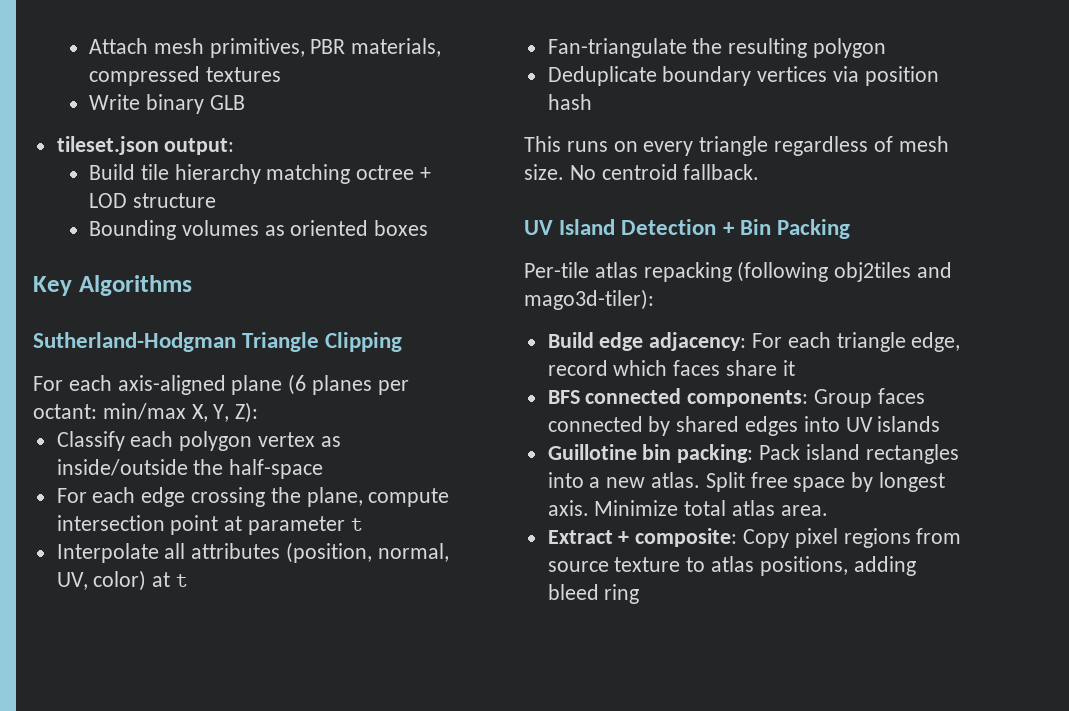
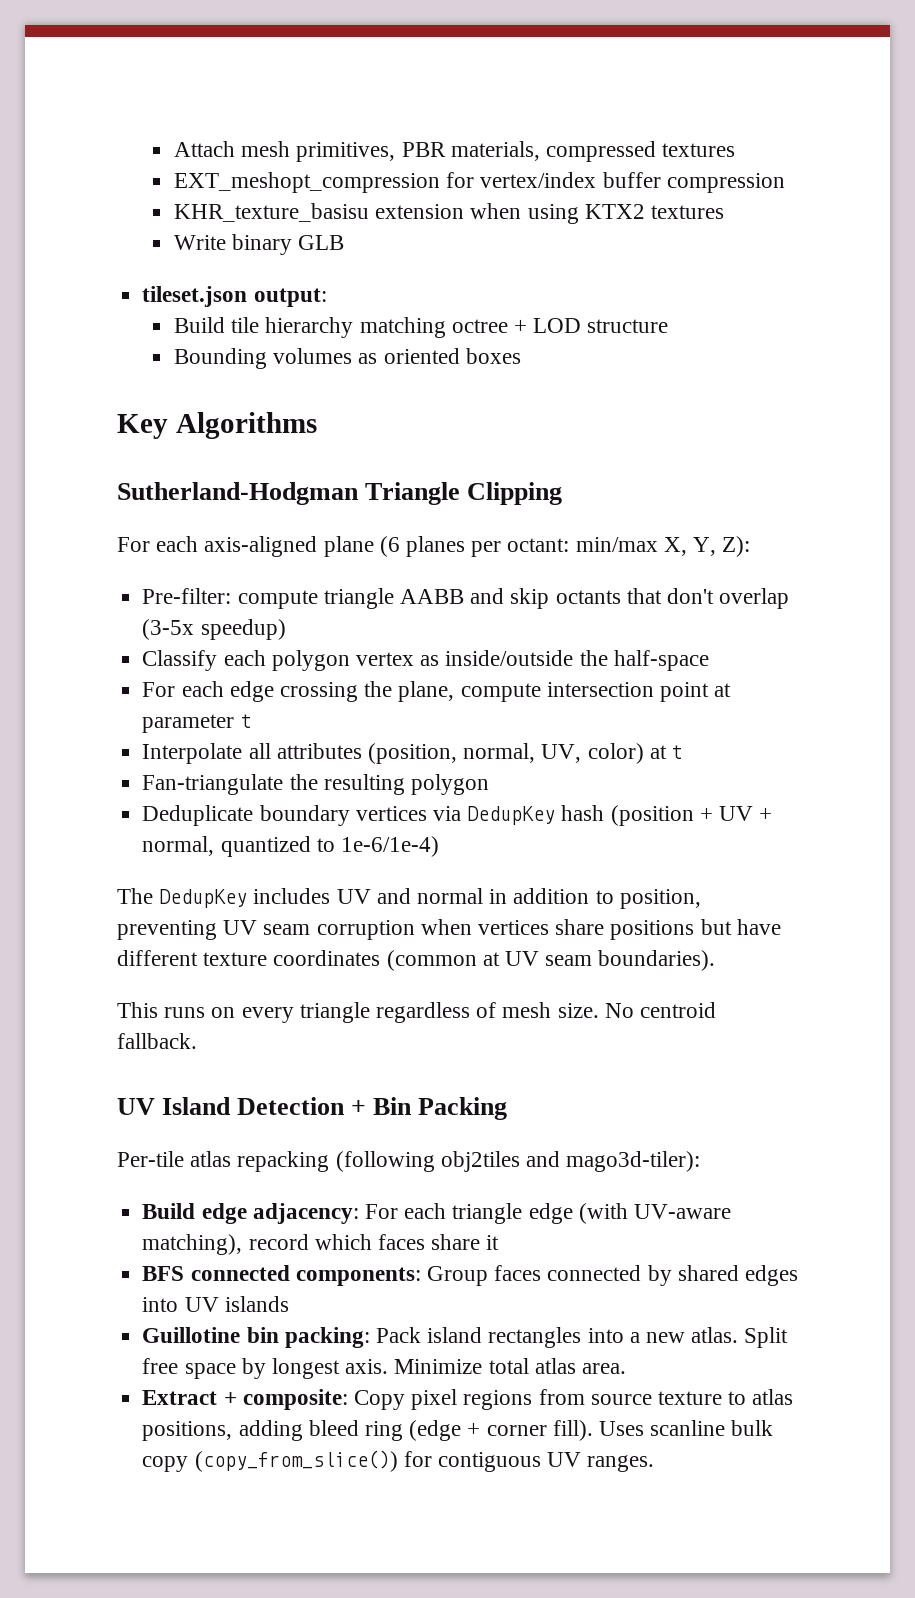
(281, 74) none -> [173,172,785,193] [173,203,724,224] // EXT_meshopt_compression for vertex/index buffer compression // KHR_texture_basisu extension when using KTX2 textures
(259, 412) none -> [142,588,790,609] [142,619,286,640] // Pre-filter: compute triangle AABB and skip octants that don't overlap (3-5x speedup)
[864,66,939,86] position -> [467,806,556,825] DedupKey
(592, 102) none -> [610,805,773,826] [142,836,439,857] [117,888,701,909] [117,919,781,940] [117,950,716,971] (position + UV + normal, quantized to 1e-6/1e-4) // The DedupKey includes UV and normal in addition to position, preventing UV seam corruption when vertices share positions but have different texture coordinates (common at UV seam boundaries).
[911,332,961,352] edge, -> [528,1203,731,1224] [142,1234,243,1255] edge (with UV-aware matching),
(640, 594) none -> [409,1420,774,1441] [142,1450,655,1472] (edge + corner fill). Uses scanline bulk copy (copy_from_slice()) for contiguous UV ranges.

